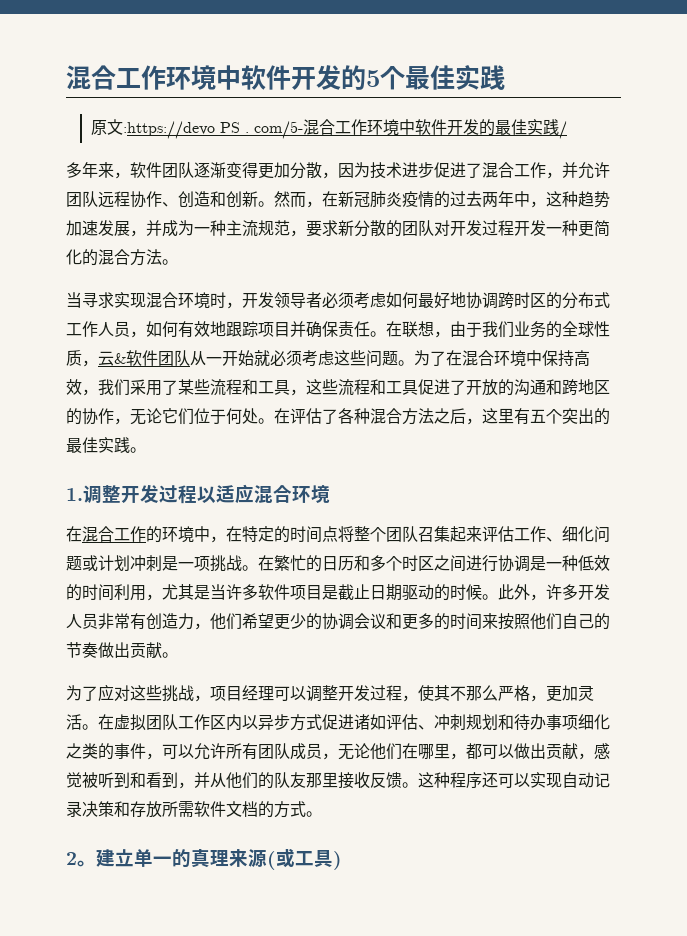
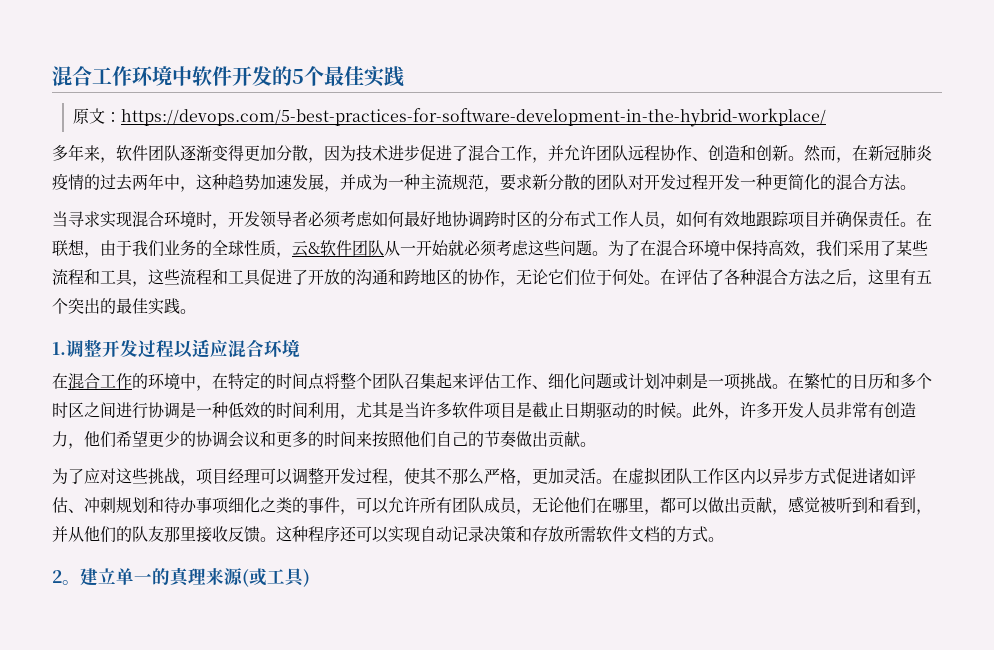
[123,119,568,139] :https://devo PS . com/5-混合工作环境中软件开发的最佳实践/ -> [104,108,826,127] ：https://devops.com/5-best-practices-for-software-development-in-the-hybrid-workplace/

